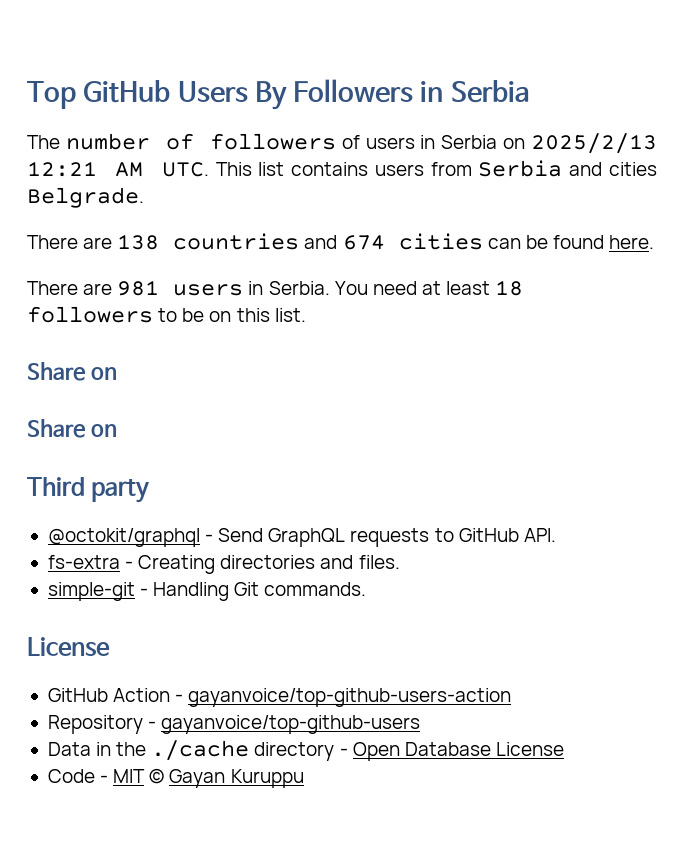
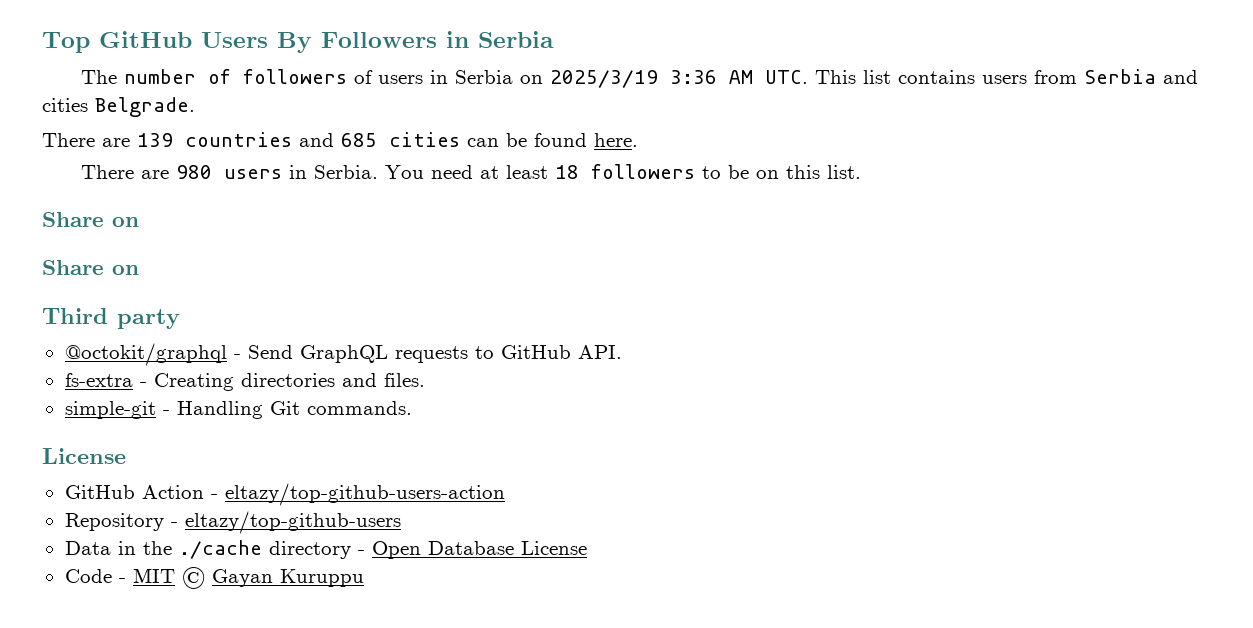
[531,133,657,154] [27,161,97,177] 2025/2/13 12:21 -> [550,70,718,88] 2025/3/19 3:36
[117,234,160,250] 138 -> [137,133,173,147] 139
[342,235,385,250] 674 -> [341,133,377,147] 685
[117,280,160,296] 981 -> [176,165,213,179] 980
[188,688,512,707] gayanvoice/top-github-users-action -> [224,483,505,506] eltazy/top-github-users-action
[161,715,421,734] gayanvoice/top-github-users -> [184,511,401,534] eltazy/top-github-users

